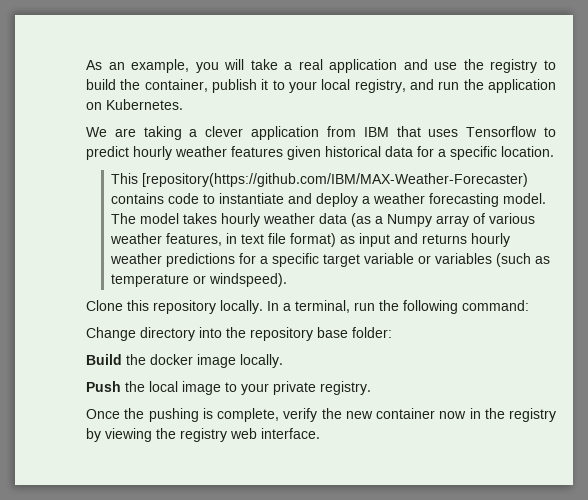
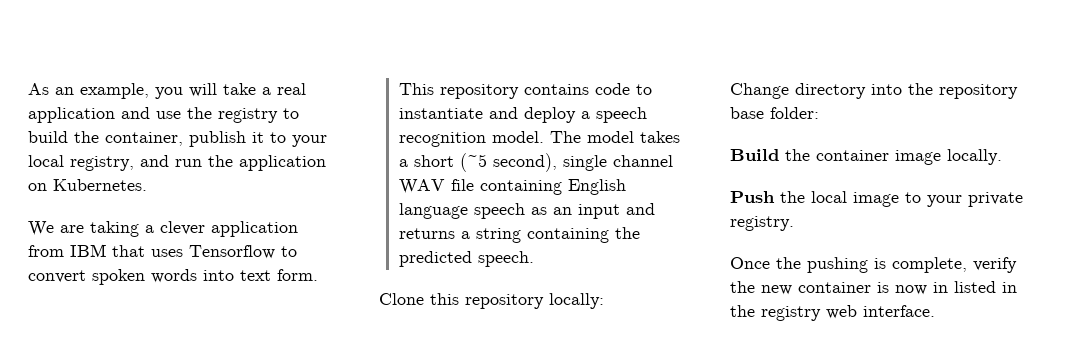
[86,146,554,160] predict hourly weather features given historical data for a specific location. -> [28,269,318,285] convert spoken words into text form.
[142,173,529,187] [repository(https://github.com/IBM/MAX-Weather-Forecaster) -> [439,84,519,99] repository
[373,193,500,207] weather forecasting -> [595,107,647,123] [398,132,486,147] speech recognition
[221,213,536,227] [110,233,511,247] [110,253,551,267] [111,273,288,287] [86,300,529,314] hourly weather data (as a Numpy array of various weather features, in text file format) as input and returns hourly weather predictions for a specific target variable or variables (such as temperature or windspeed). // Clone this repository locally. In a terminal, run the following command: -> [398,153,673,172] [398,179,626,195] [398,203,655,219] [398,227,640,243] [398,251,534,267] [379,293,604,309] a short (~5 second), single channel WAV file containing English language speech as an input and returns a string containing the predicted speech. // Clone this repository locally:
[150,354,193,365] docker -> [816,150,889,161] container
(435, 413) none -> [877,282,889,293] is
[484,408,556,422] [86,428,152,442] the registry by viewing -> [954,281,1017,293] listed in

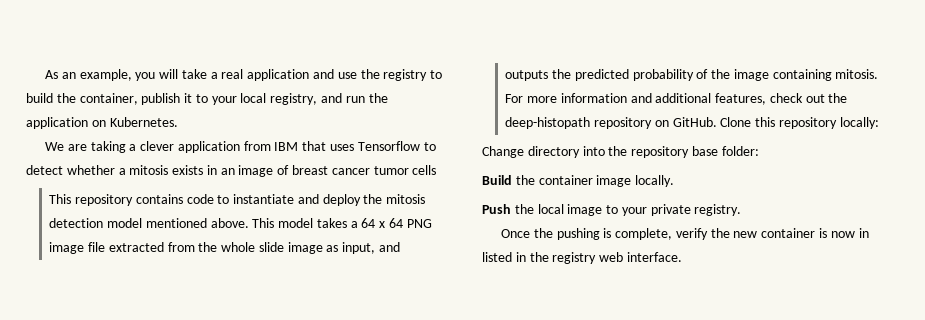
[28,269,318,285] convert spoken words into text form. -> [26,165,437,177] detect whether a mitosis exists in an image of breast cancer tumor cells
[580,107,647,123] [398,131,680,147] [398,153,673,172] [398,179,626,195] [398,203,655,219] [398,227,640,243] [398,251,534,267] a speech recognition model. The model takes a short (~5 second), single channel WAV file containing English language speech as an input and returns a string containing the predicted speech. // -> [363,194,426,204] [49,218,432,228] [49,242,401,254] [505,69,879,81] [505,93,848,105] [505,117,717,129] the mitosis detection model mentioned above. This model takes a 64 x 64 PNG image file extracted from the whole slide image as input, and outputs the predicted probability of the image containing mitosis. For more information and additional features, check out the deep-histopath repository on GitHub.

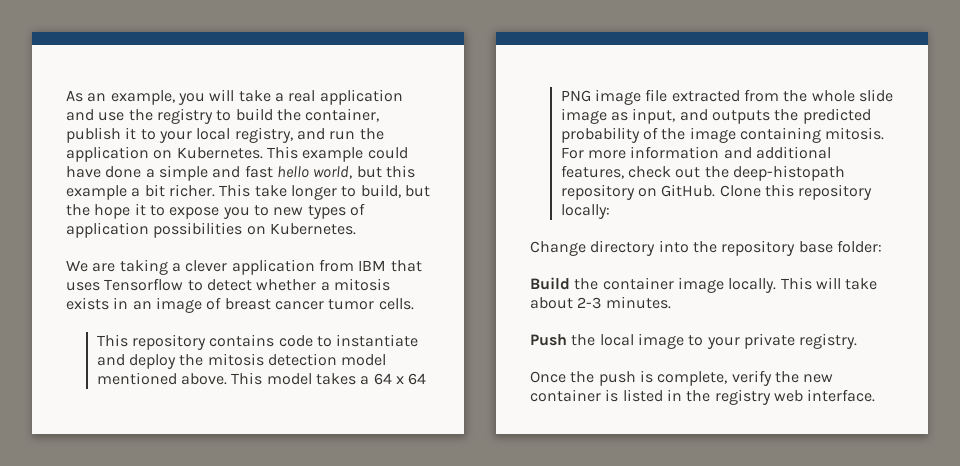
(178, 122) none -> [266,146,408,162] [66,165,415,181] [66,184,430,200] [66,203,365,219] [66,222,356,238] This example could have done a simple and fast hello world, but this example a bit richer. This take longer to build, but the hope it to expose you to new types of application possibilities on Kubernetes.
[412,165,437,175] cells -> [378,298,414,310] cells.
(675, 181) none -> [780,277,878,290] [530,296,671,309] This will take about 2-3 minutes.
[556,228,600,240] pushing -> [598,371,636,386] push
[830,228,869,238] now in -> (619, 395) none

